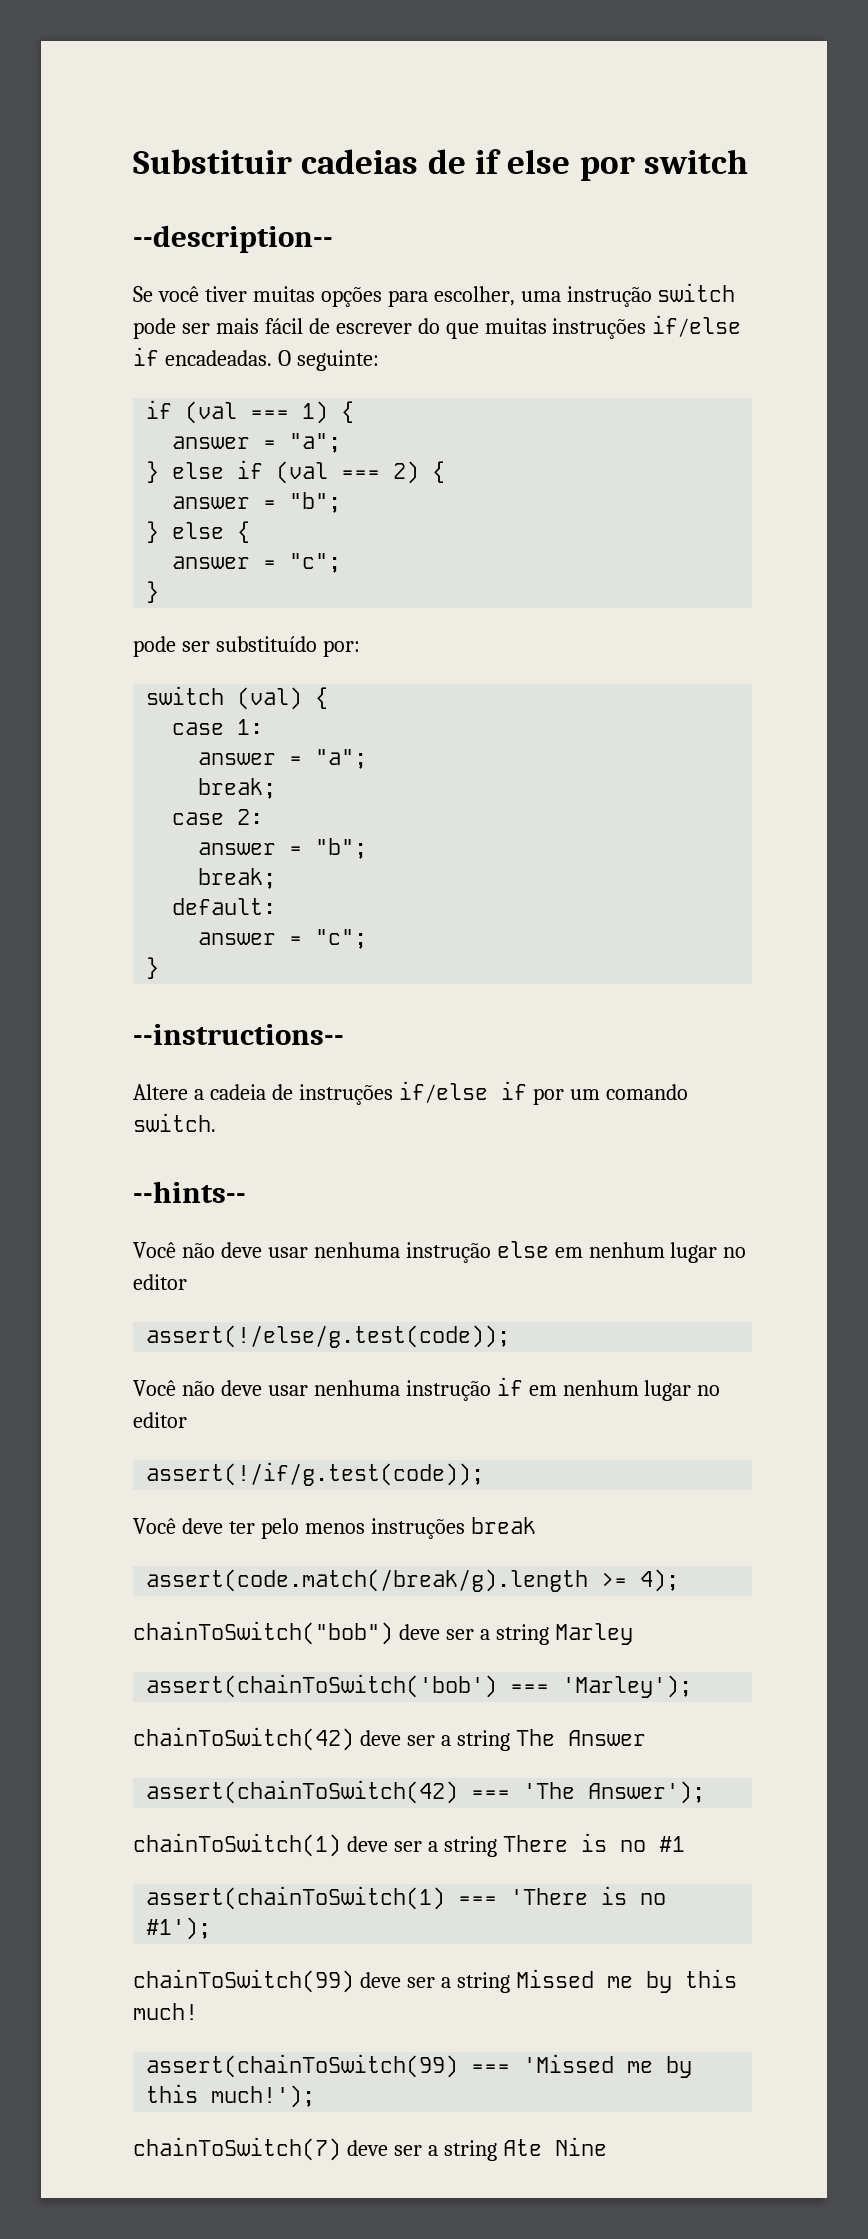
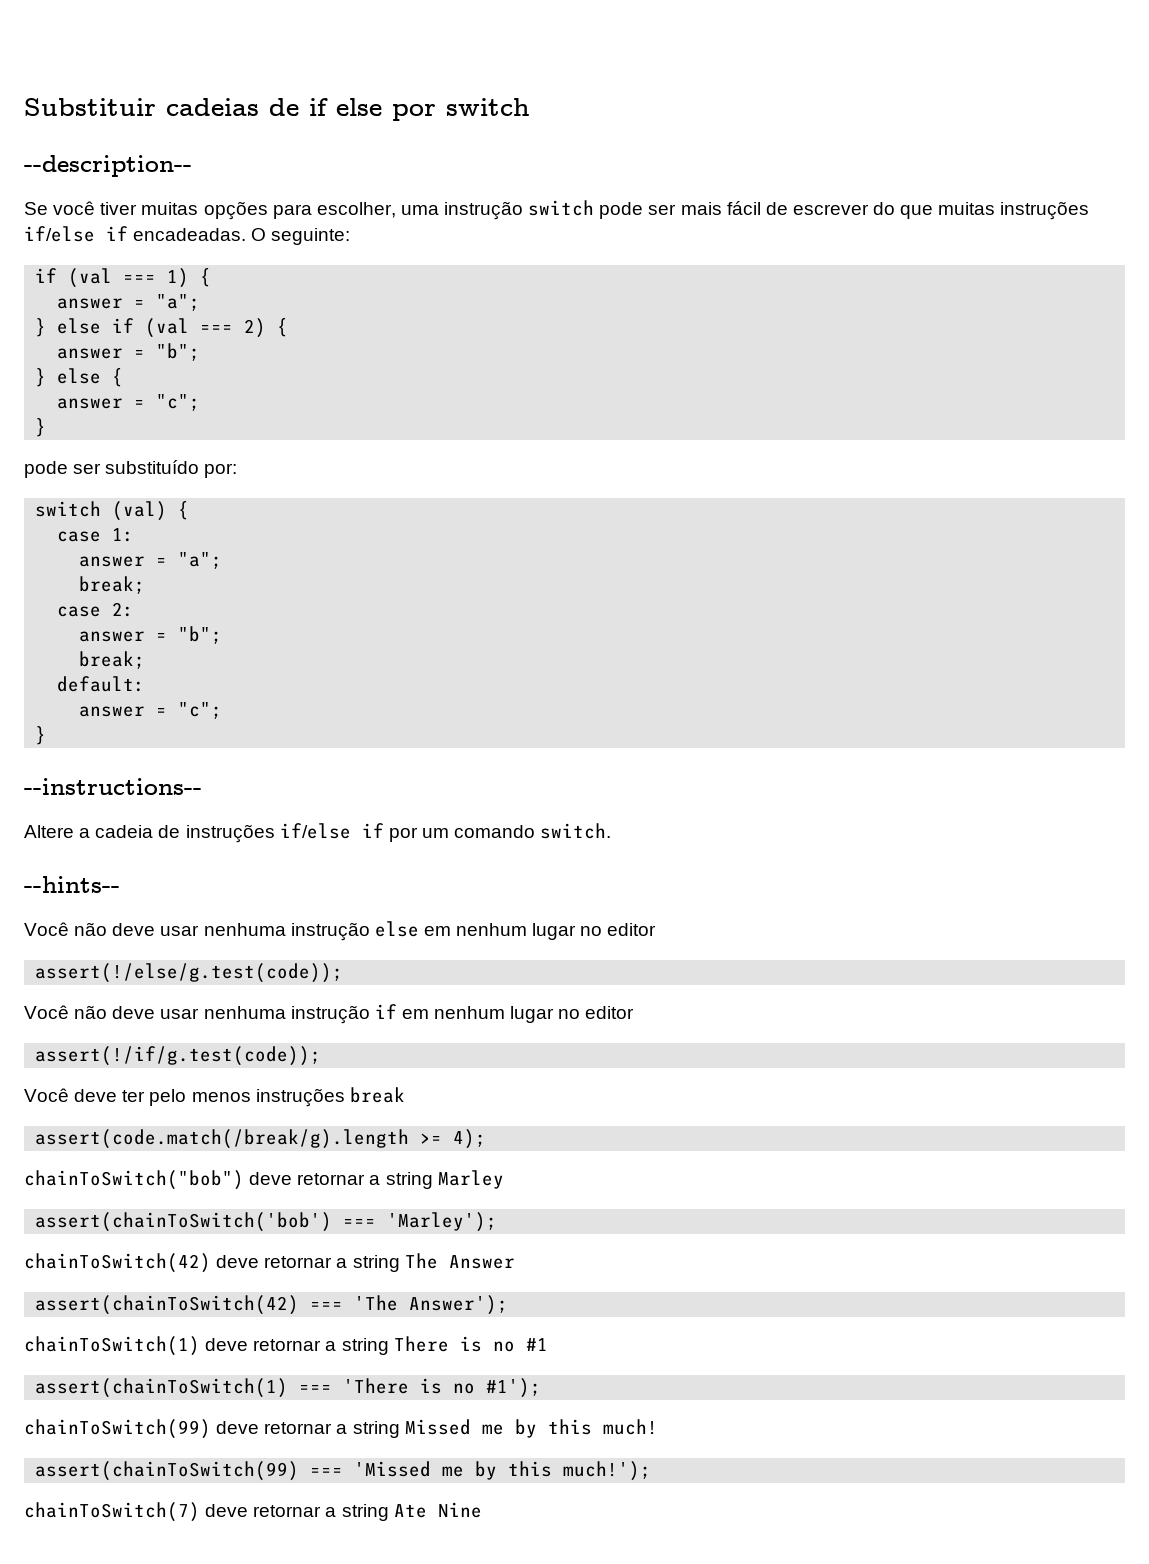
[445,1629,474,1640] ser -> [297,1173,366,1185] retornar
[406,1735,435,1746] ser -> [264,1256,333,1268] retornar
[393,1841,422,1852] ser -> [253,1339,322,1351] retornar
[406,1977,435,1988] ser -> [264,1422,333,1434] retornar
[393,2145,422,2156] ser -> [253,1505,322,1517] retornar

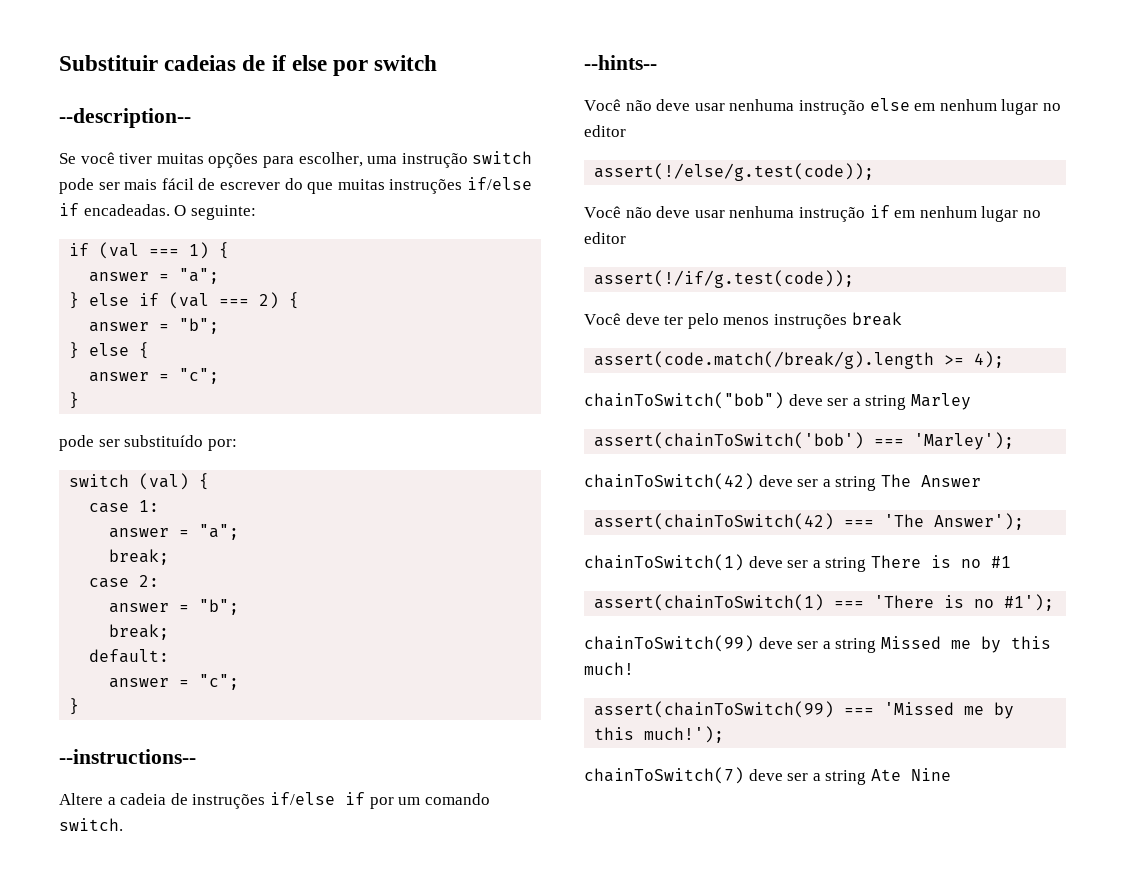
[297,1173,366,1185] retornar -> [827,398,849,406] ser
[264,1256,333,1268] retornar -> [797,479,819,487] ser
[253,1339,322,1351] retornar -> [787,560,809,568] ser
[264,1422,333,1434] retornar -> [797,641,819,649] ser
[253,1505,322,1517] retornar -> [787,773,809,781] ser

